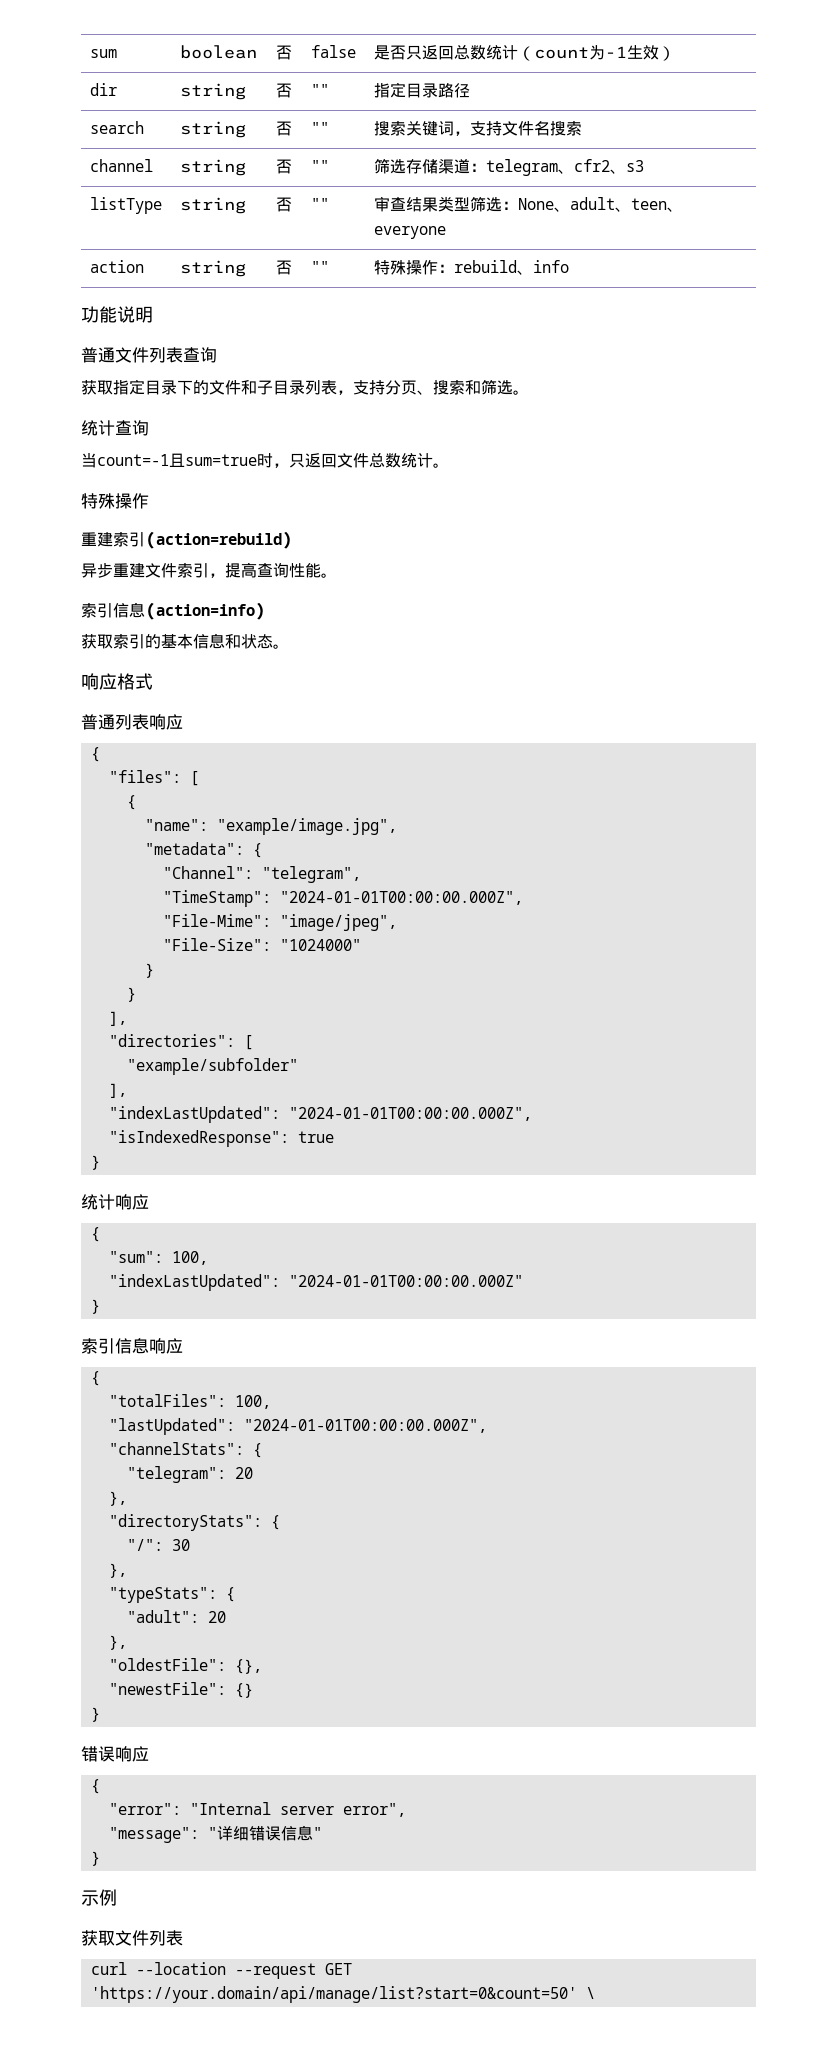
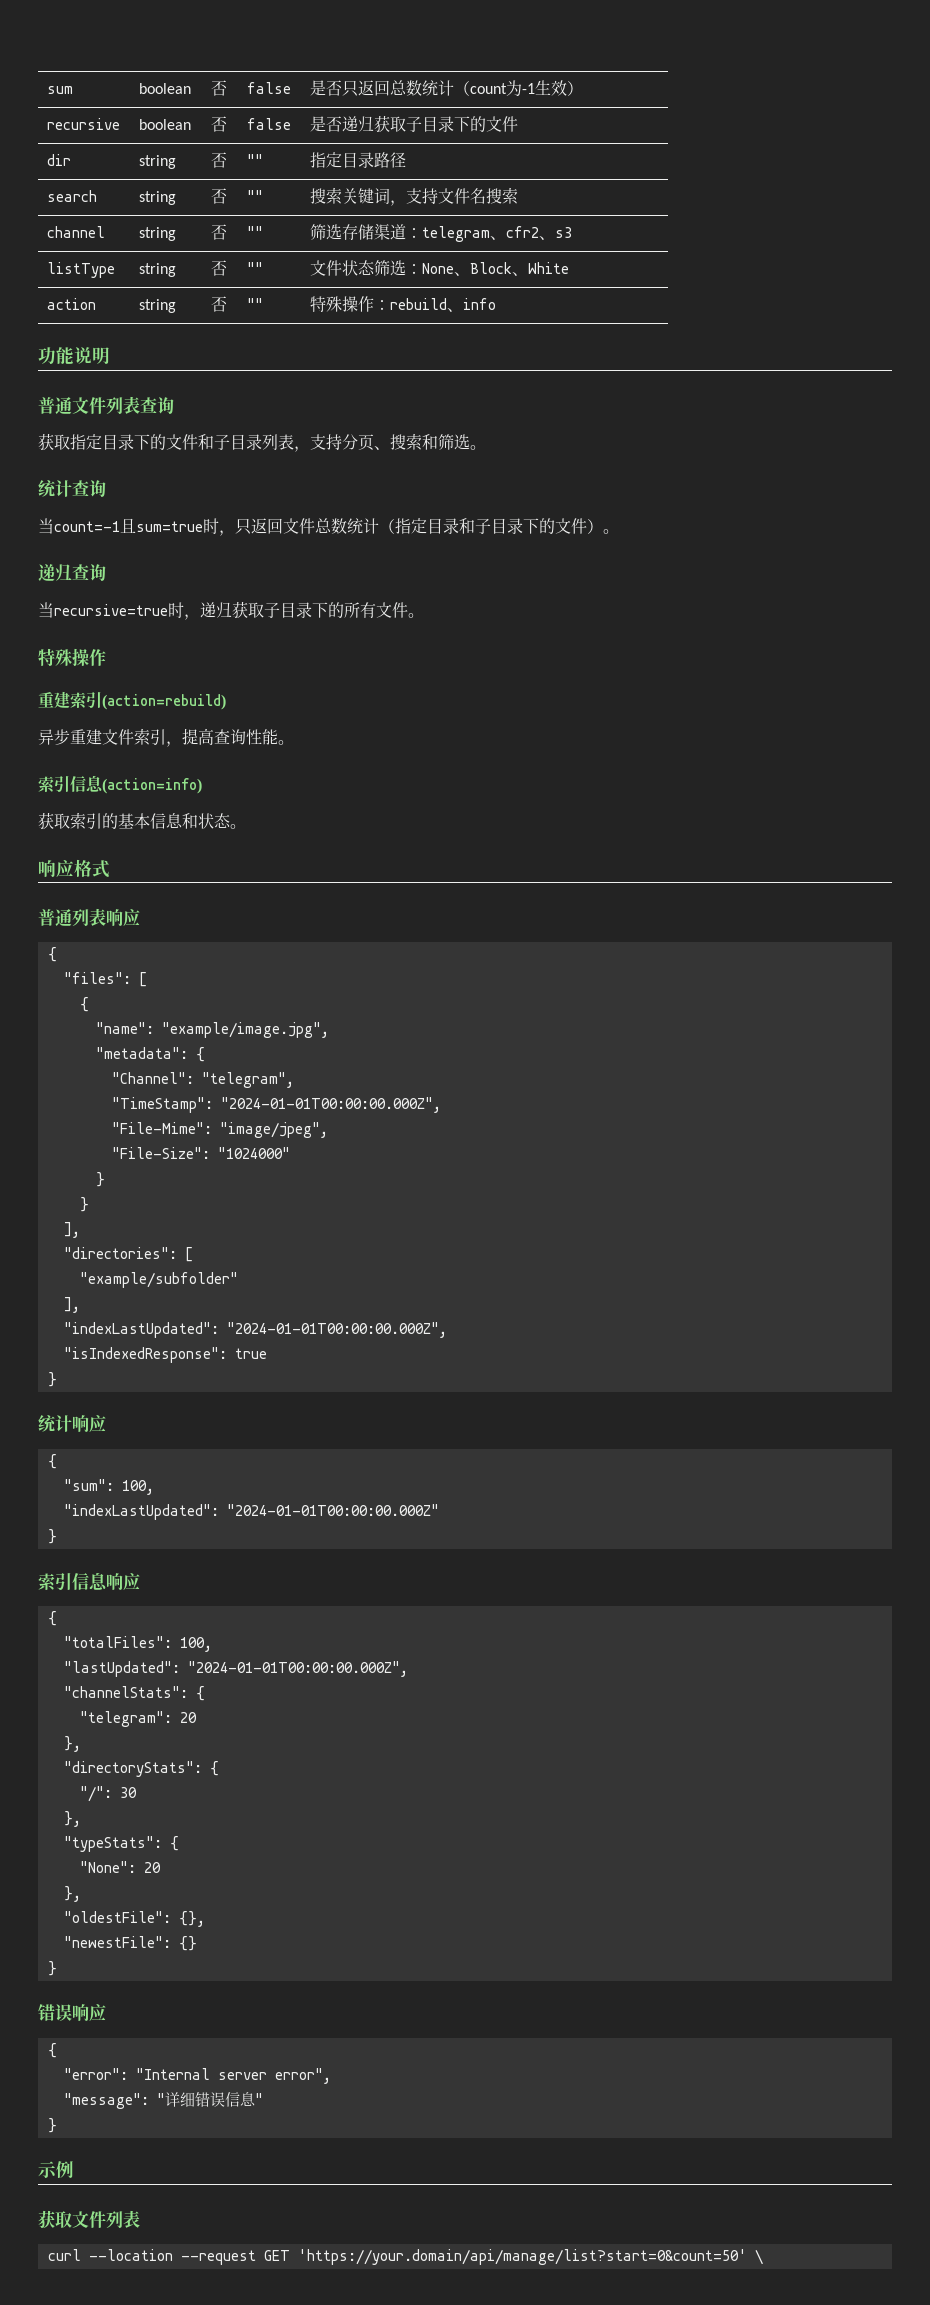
(675, 53) none -> [47,118,121,130] [139,119,192,130] [211,116,228,132] [247,118,292,130] [310,115,519,132] // recursive | boolean | 否 | false | 是否递归获取子目录下的文件
[373,196,683,212] [373,226,446,239] 审查结果类型筛选：None、adult、teen、everyone -> [310,260,570,276] 文件状态筛选：None、Block、White
(433, 460) none -> [379,518,619,534] [38,564,106,581] [38,601,408,620] （指定目录和子目录下的文件）。 // 递归查询 // 当recursive=true时，递归获取子目录下的所有文件
[126,1610,199,1623] "adult": -> [79,1861,136,1873] "None":

